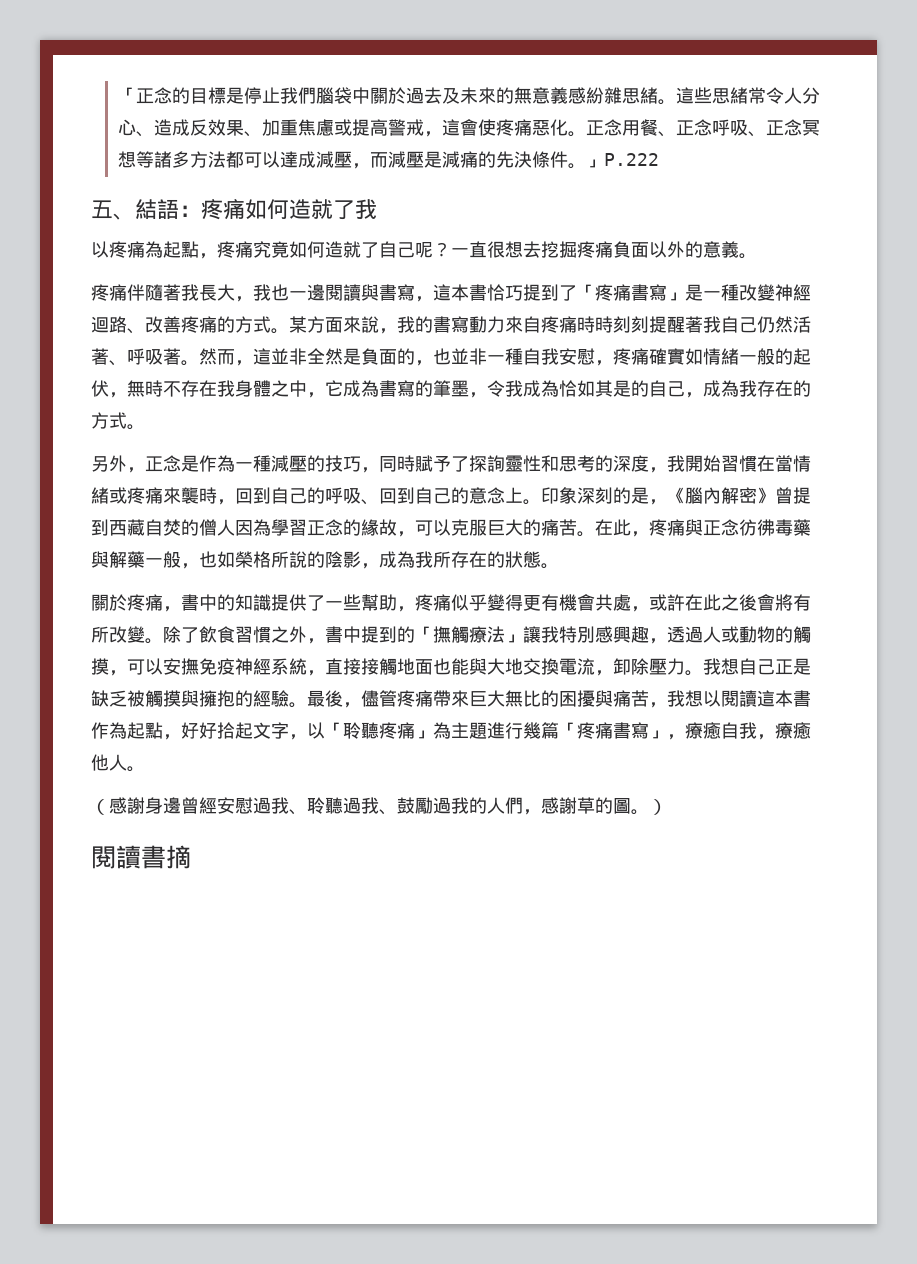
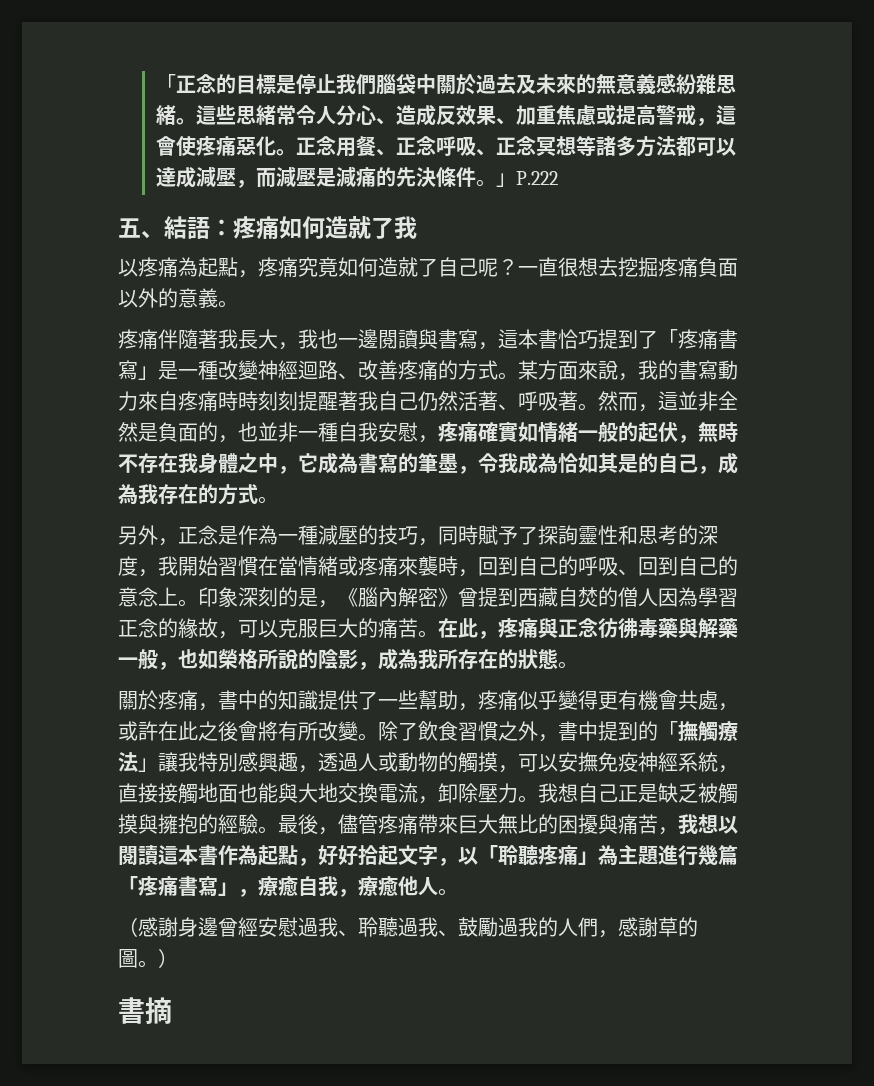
[91,845,141,869] 閱讀 -> (178, 958) none

